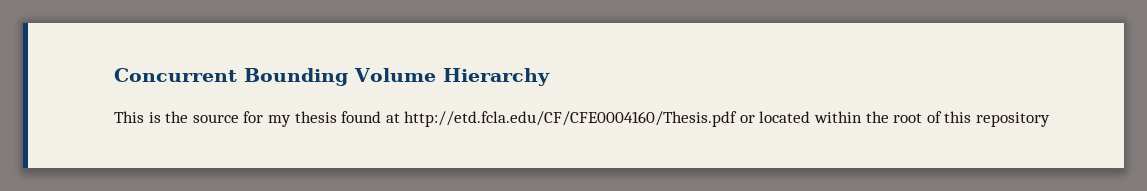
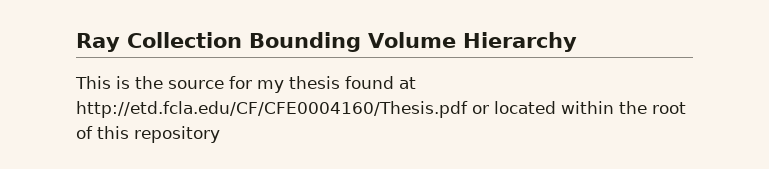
[114,68,237,82] Concurrent -> [76,32,242,52] Ray Collection

